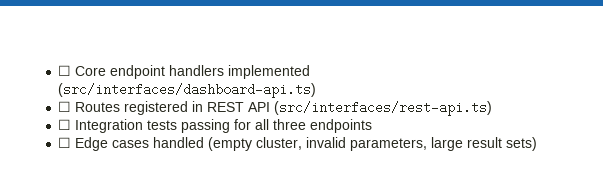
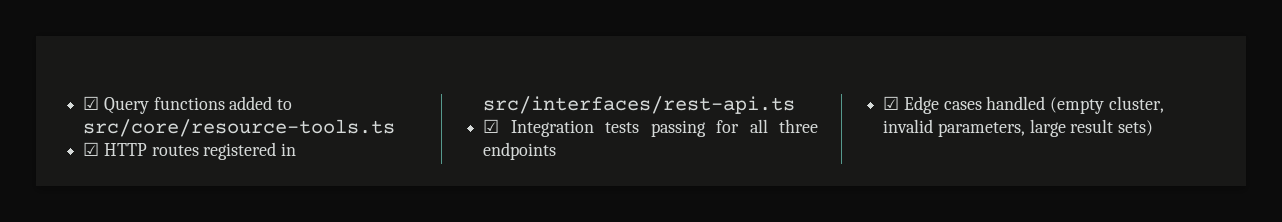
[58,65,311,79] [58,83,317,98] [58,101,493,116] [58,119,72,130] ☐ Core endpoint handlers implemented (src/interfaces/dashboard-api.ts) // ☐ Routes registered in REST API (src/interfaces/rest-api.ts) // ☐ -> [83,96,293,114] [83,119,396,137] [83,142,297,160] [483,96,796,114] [483,119,500,133] ☑ Query functions added to src/core/resource-tools.ts // ☑ HTTP routes registered in src/interfaces/rest-api.ts // ☑
[58,137,72,148] ☐ -> [883,96,900,110] ☑

